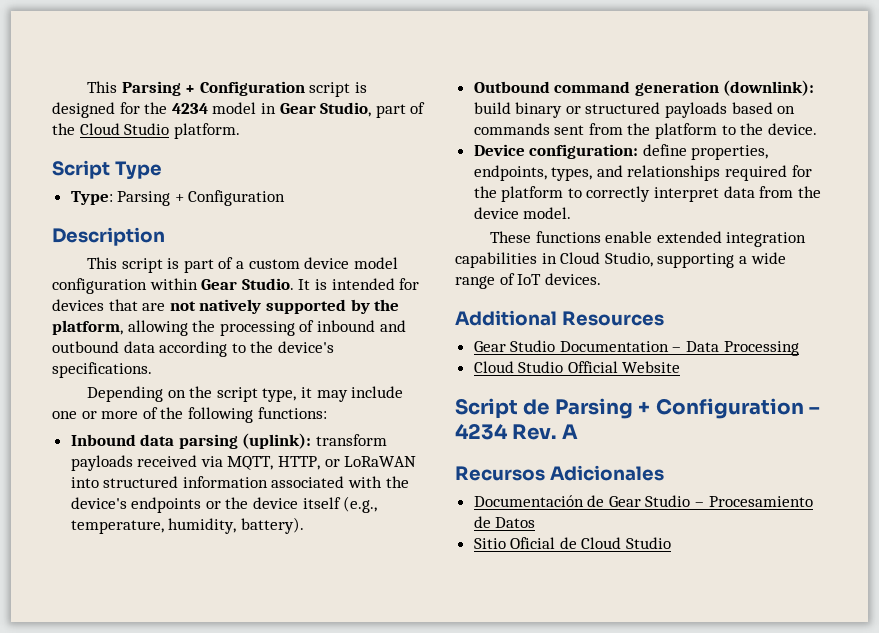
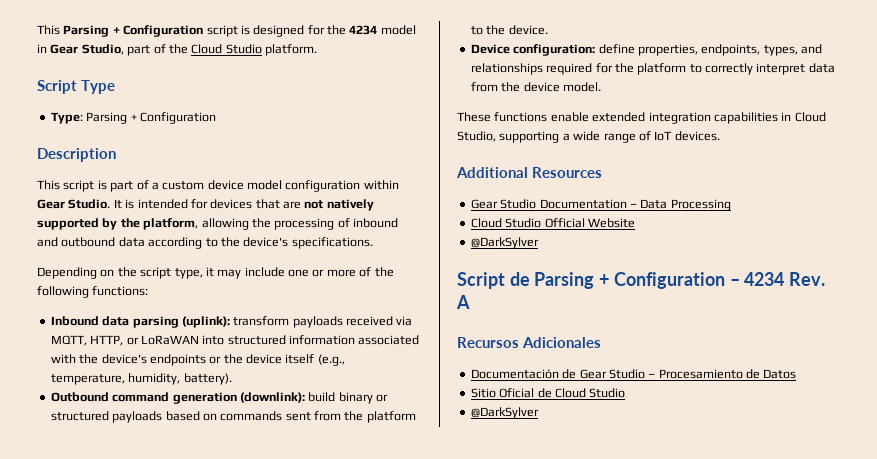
(681, 367) none -> [470,237,539,249] // @DarkSylver
(672, 543) none -> [470,407,539,419] // @DarkSylver

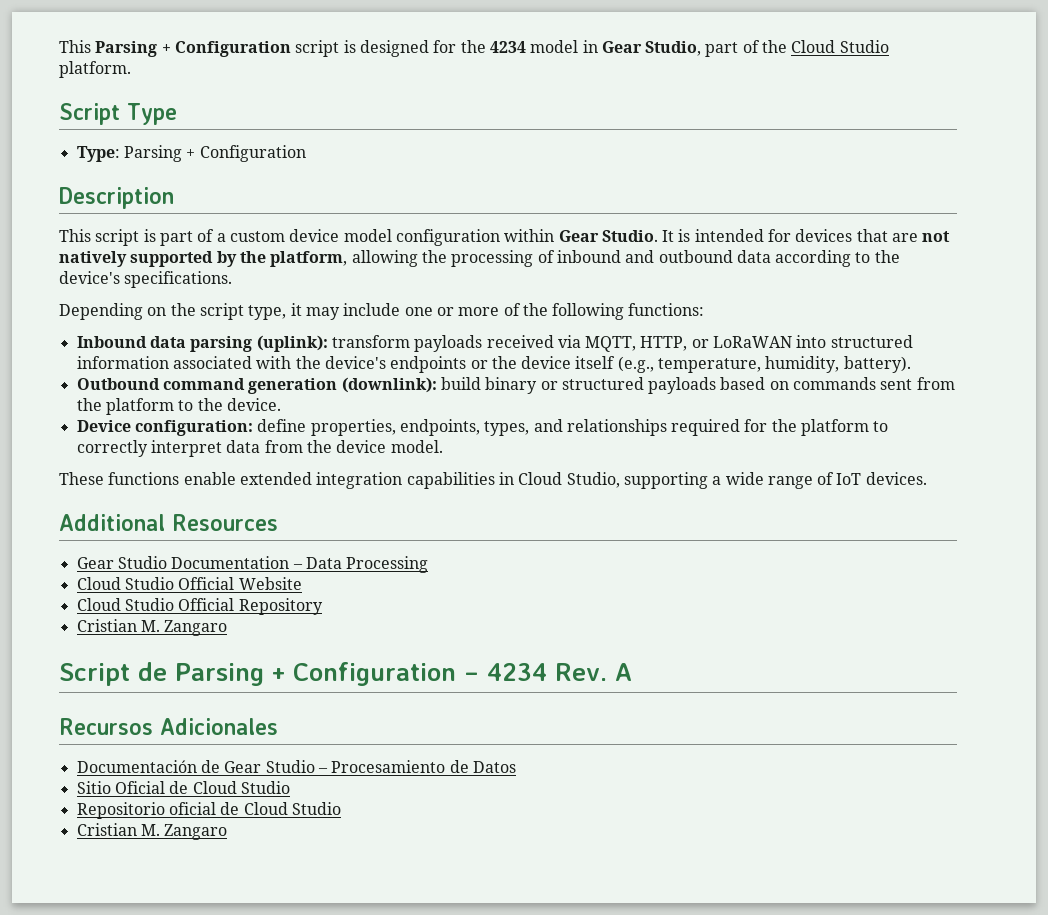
[470,237,539,249] @DarkSylver -> [76,598,323,615] [76,619,228,636] Cloud Studio Official Repository // Cristian M. Zangaro
[470,407,539,419] @DarkSylver -> [76,802,341,819] [76,823,228,840] Repositorio oficial de Cloud Studio // Cristian M. Zangaro

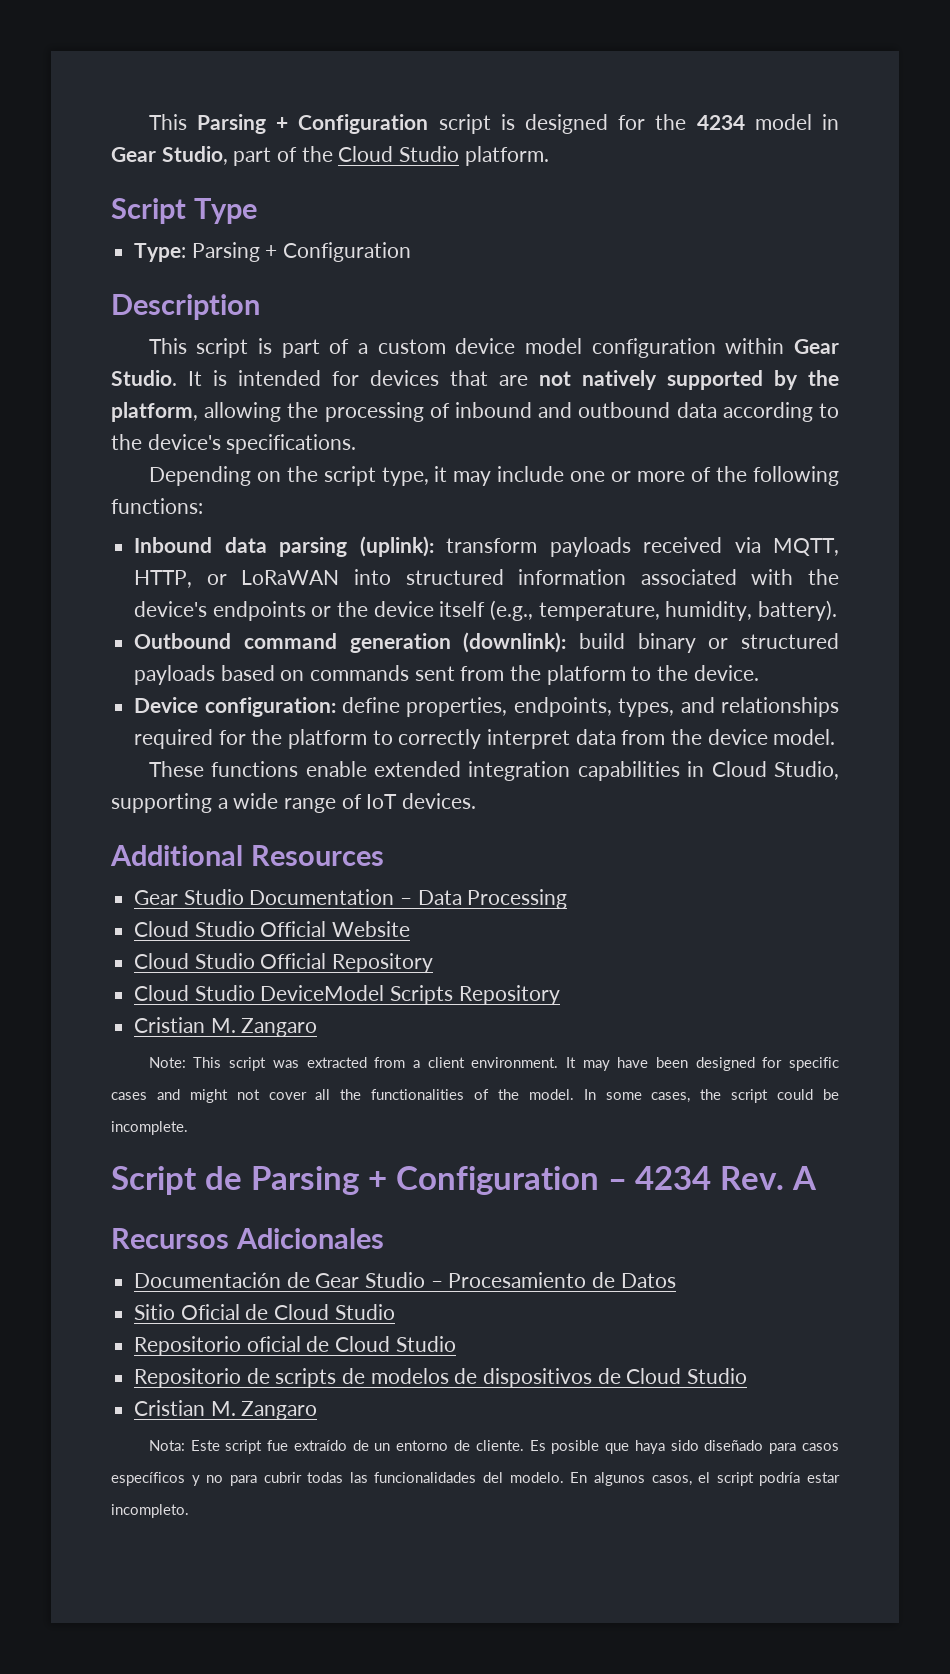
[76,619,228,636] Cristian M. Zangaro -> [134,985,560,1005] [134,1017,318,1037] [148,1057,839,1071] [111,1089,839,1103] [111,1121,188,1135] Cloud Studio DeviceModel Scripts Repository // Cristian M. Zangaro // Note: This script was extracted from a client environment. It may have been designed for specific cases and might not cover all the functionalities of the model. In some cases, the script could be incomplete.
[76,823,228,840] Cristian M. Zangaro -> [134,1368,748,1388] [134,1400,318,1420] [148,1440,839,1454] [111,1472,840,1486] [111,1504,189,1518] Repositorio de scripts de modelos de dispositivos de Cloud Studio // Cristian M. Zangaro // Nota: Este script fue extraído de un entorno de cliente. Es posible que haya sido diseñado para casos específicos y no para cubrir todas las funcionalidades del modelo. En algunos casos, el script podría estar incompleto.

